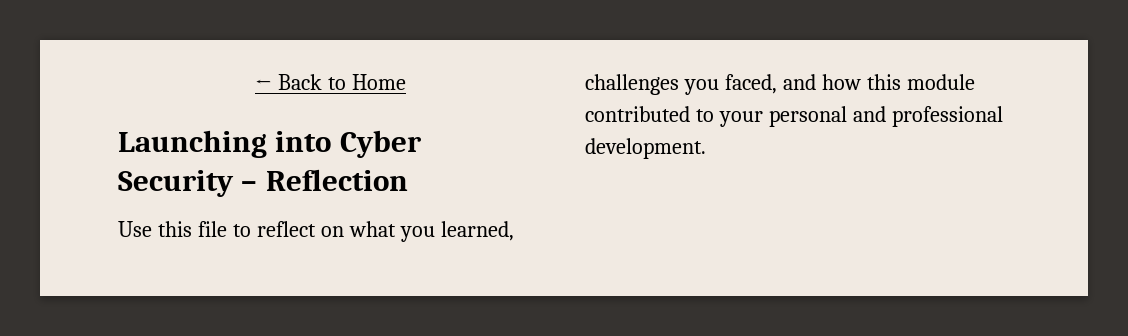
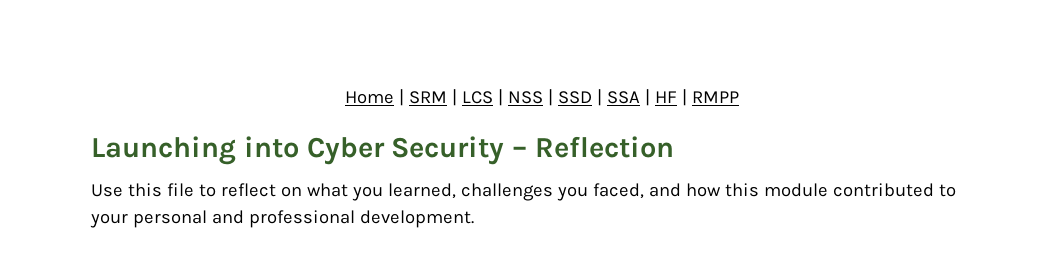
[255,74,406,90] ← Back to Home -> [345,89,739,106] Home | SRM | LCS | NSS | SSD | SSA | HF | RMPP

